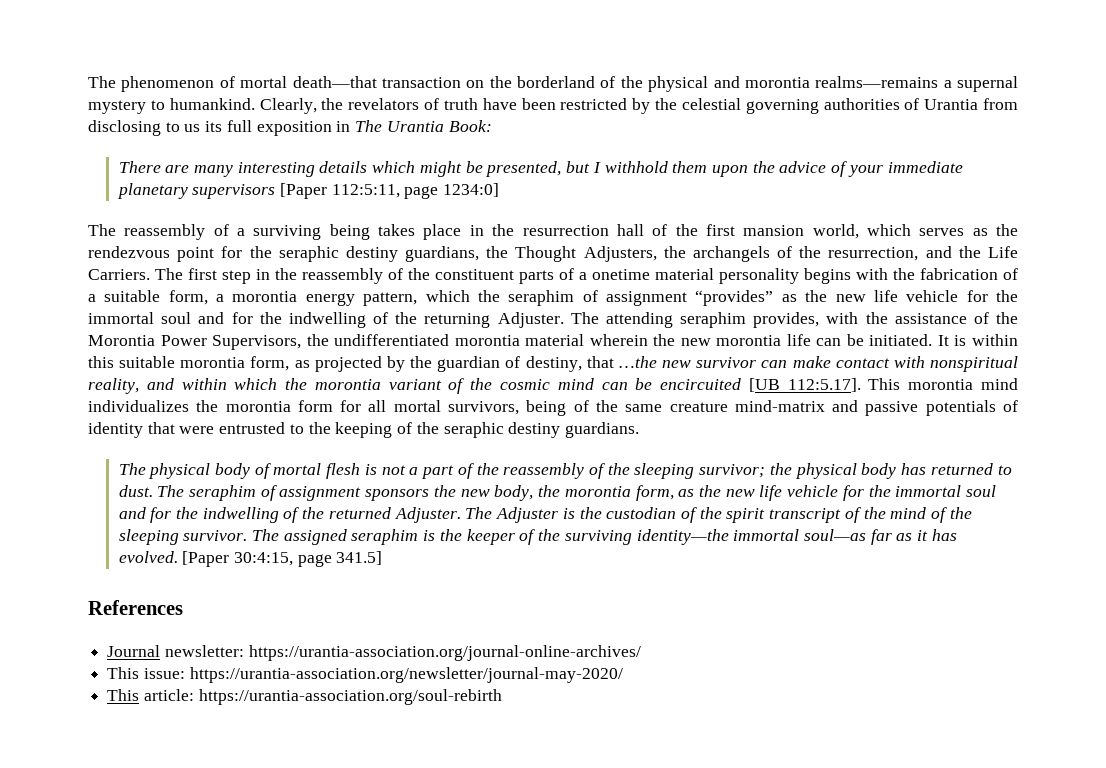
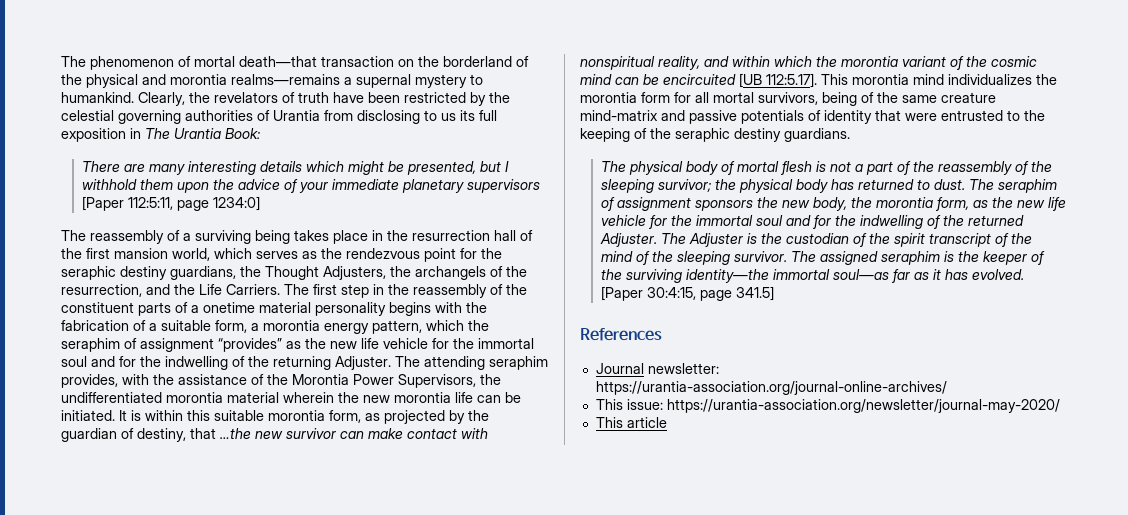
[143,689,502,705] article: https://urantia-association.org/soul-rebirth -> [626,417,667,428] article

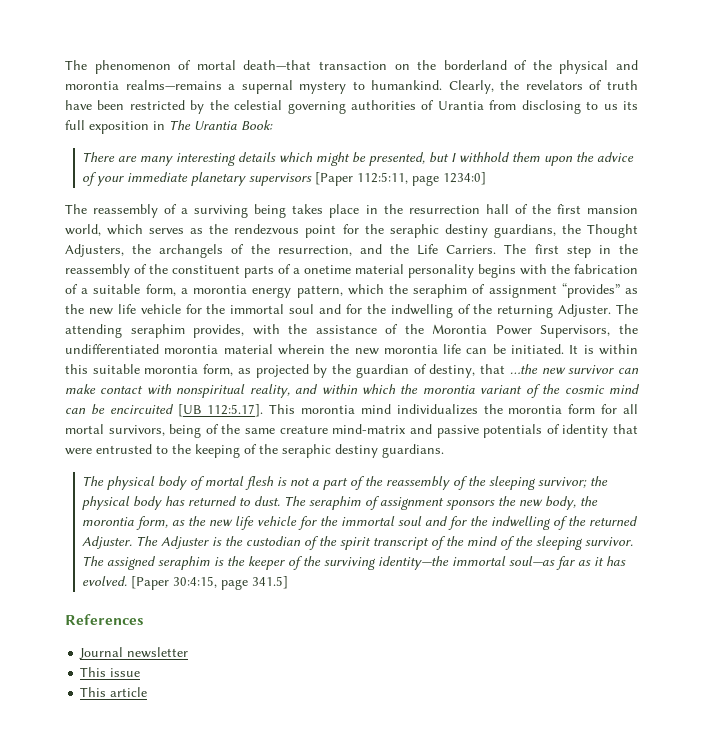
[647,363,719,374] [595,381,947,395] [595,399,1060,413] newsletter: https://urantia-association.org/journal-online-archives/ // This issue: https://urantia-association.org/newsletter/journal-may-2020/ -> [127,647,189,658] [80,667,141,677] newsletter // This issue

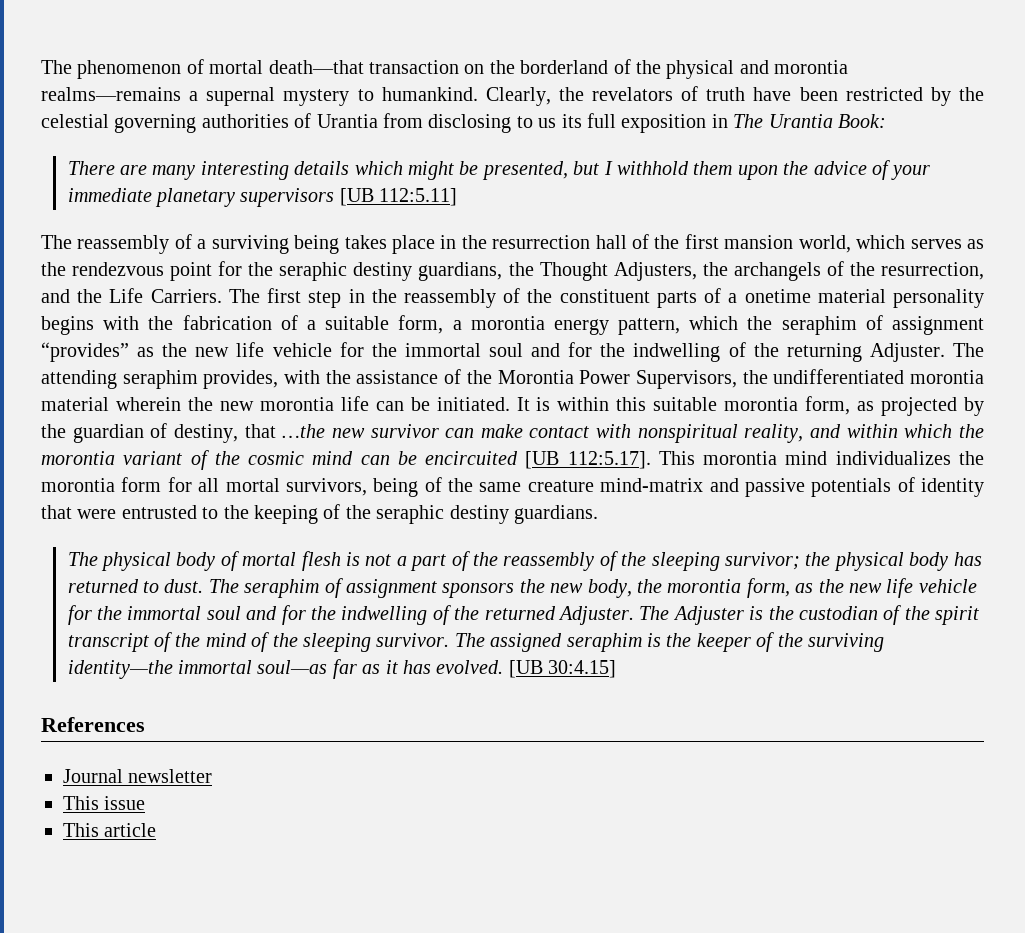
[315,172,487,186] [Paper 112:5:11, page 1234:0] -> [339,188,458,206] [UB 112:5.11]
[131,576,289,590] [Paper 30:4:15, page 341.5] -> [508,660,617,678] [UB 30:4.15]

